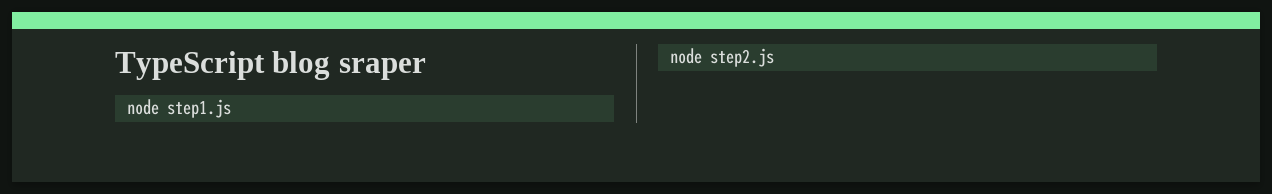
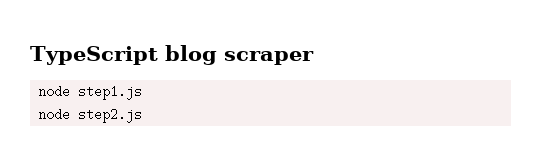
[338,58,426,80] sraper -> [223,51,314,65] scraper

